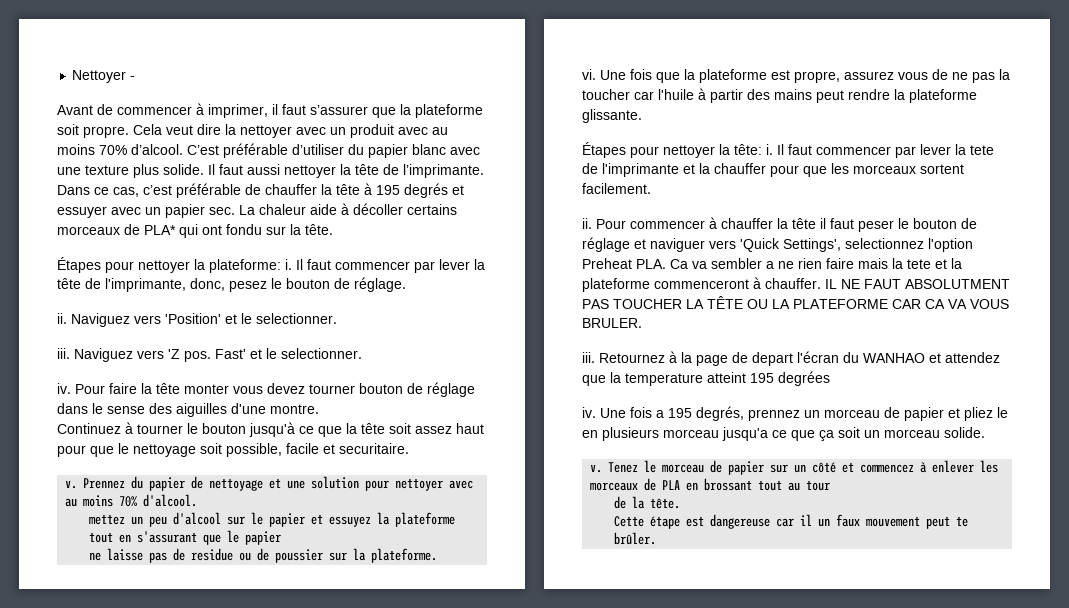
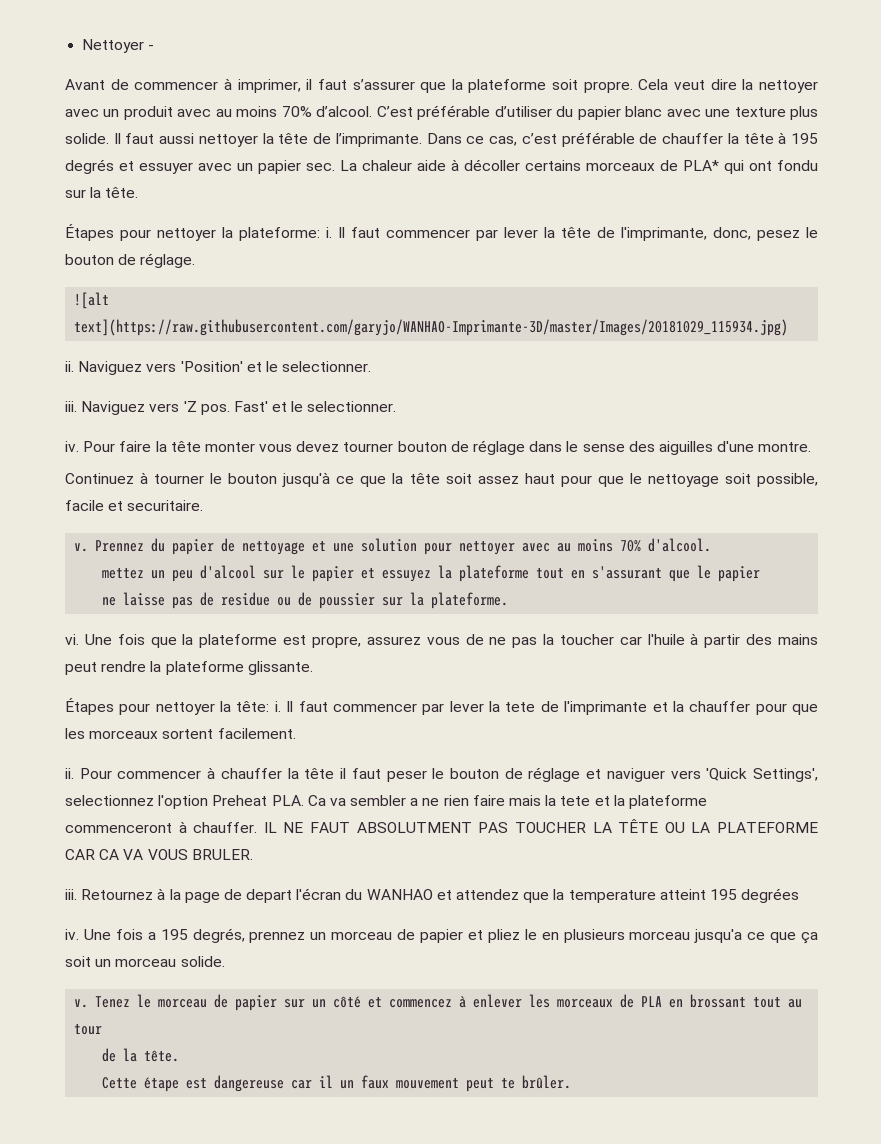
(406, 284) none -> [74,292,110,309] [74,319,789,336] // ![alt text](https://raw.githubusercontent.com/garyjo/WANHAO-Imprimante-3D/master/Images/20181029_115934.jpg)

